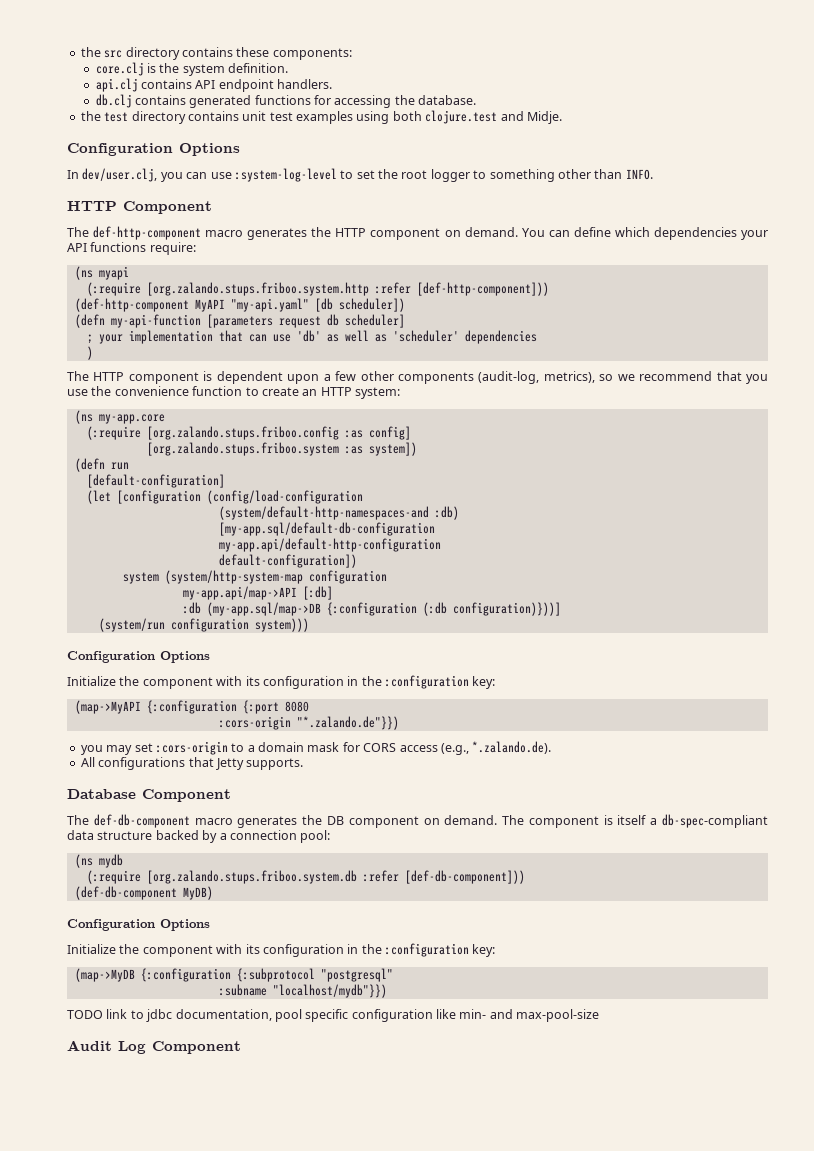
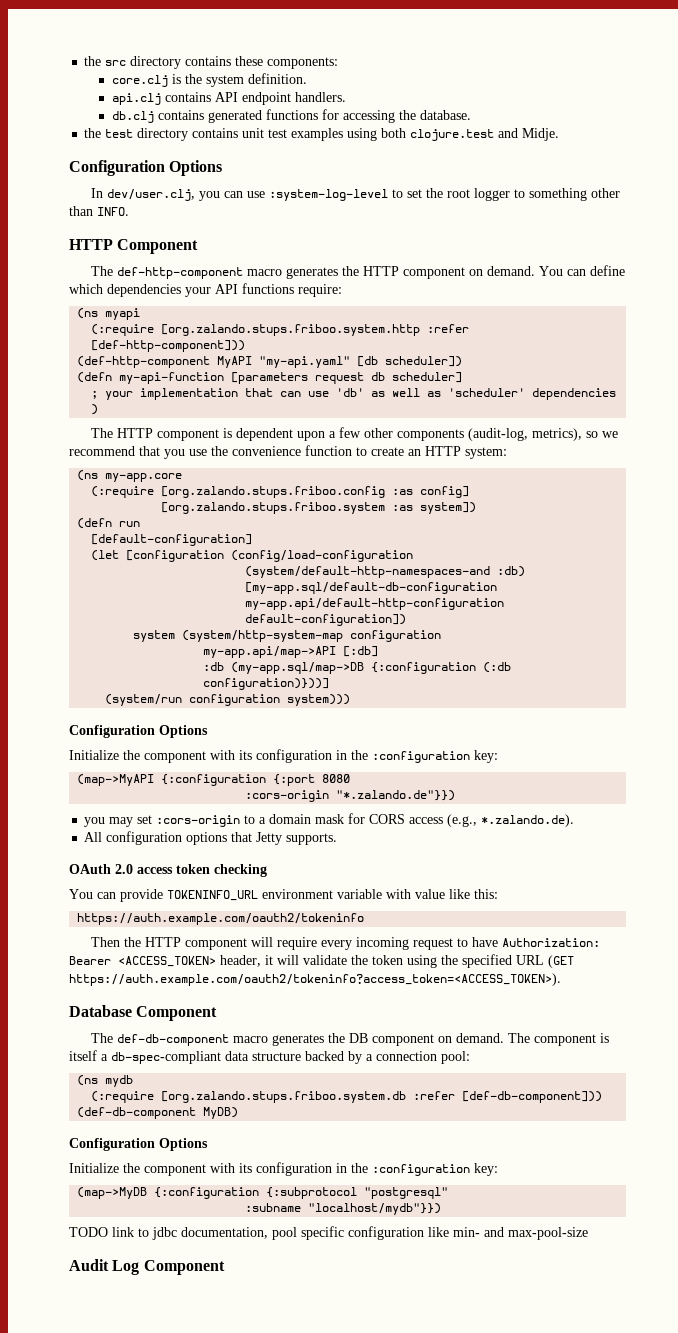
[98,757,186,770] configurations -> [106,831,228,845] configuration options
(304, 764) none -> [69,864,267,877] [69,889,498,902] [77,913,365,925] [91,937,601,950] [69,954,574,968] [69,973,561,986] // OAuth 2.0 access token checking // You can provide TOKENINFO_URL environment variable with value like this: // https://auth.example.com/oauth2/tokeninfo // Then the HTTP component will require every incoming request to have Authorization: Bearer <ACCESS_TOKEN> header, it will validate the token using the specified URL (GET https://auth.example.com/oauth2/tokeninfo?access_token=<ACCESS_TOKEN>).

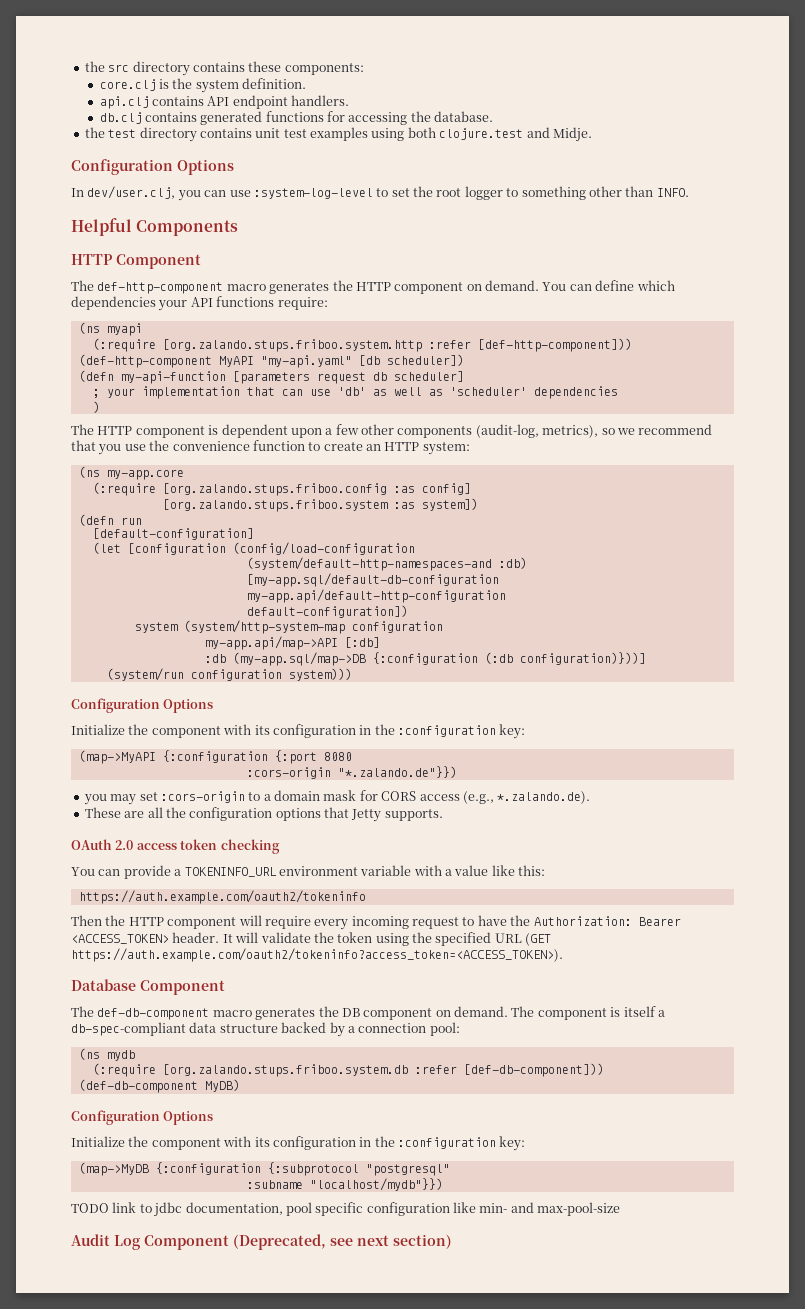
(129, 211) none -> [71,218,239,236] // Helpful Components
[84,832,103,842] All -> [84,807,186,818] These are all the
(163, 895) none -> [174,869,182,876] a
(411, 894) none -> [445,869,452,876] a
(499, 942) none -> [510,915,531,926] the
[220,955,273,967] header, it -> [172,932,233,943] header. It
(225, 1267) none -> [233,1234,452,1250] (Deprecated, see next section)

